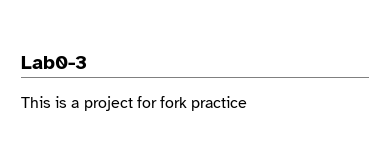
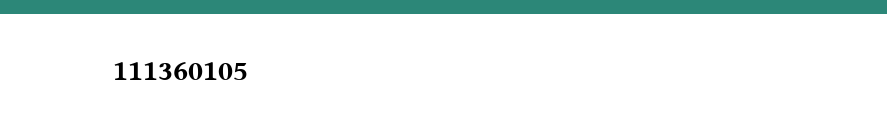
[21,56,87,69] [21,96,248,111] Lab0-3 // This is a project for fork practice -> [113,62,248,80] 111360105

